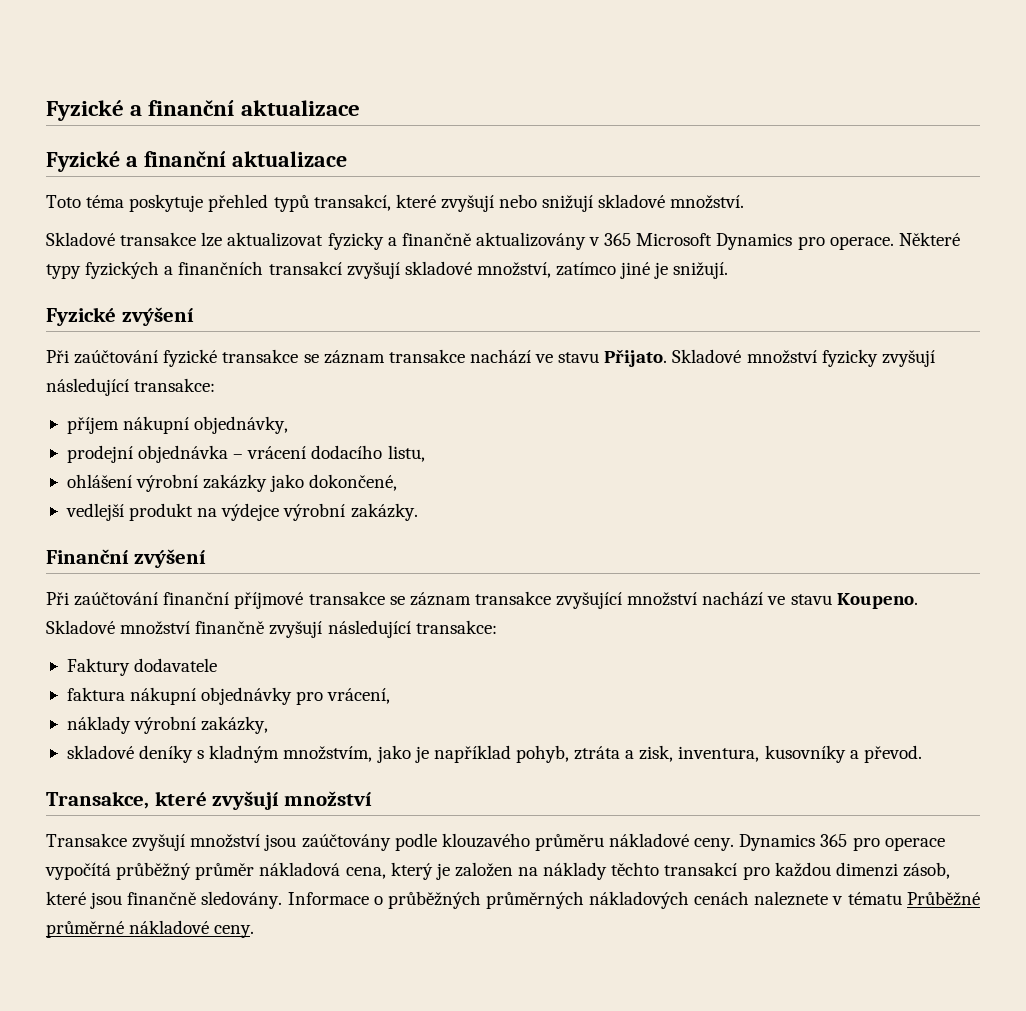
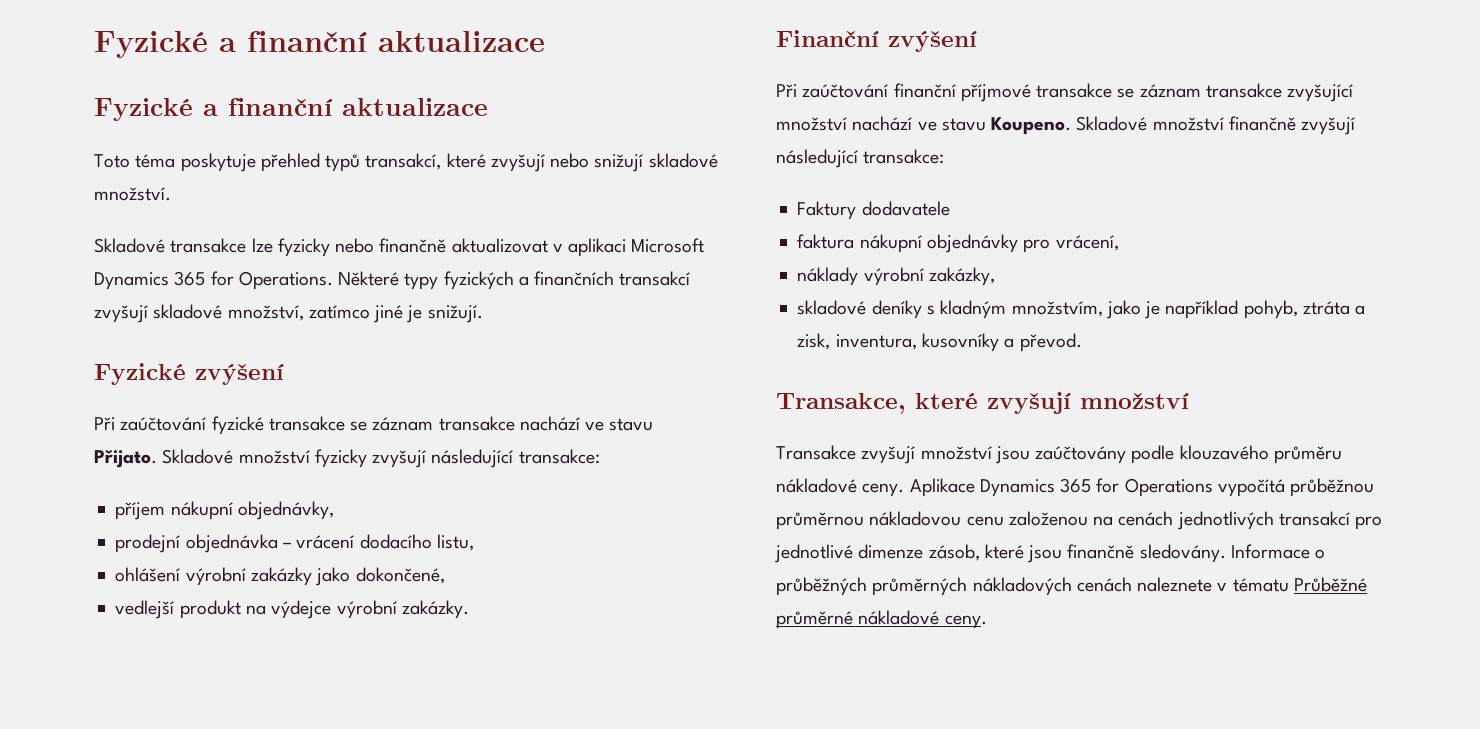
[227,232,894,250] aktualizovat fyzicky a finančně aktualizovány v 365 Microsoft Dynamics pro operace. -> [277,238,705,257] [94,271,333,290] fyzicky nebo finančně aktualizovat v aplikaci Microsoft Dynamics 365 for Operations.
[739,834,945,851] [45,862,898,880] Dynamics 365 pro operace vypočítá průběžný průměr nákladová cena, který je založen na náklady těchto transakcí pro každou dimenzi -> [909,478,1375,497] [776,511,1383,530] [774,544,924,563] Aplikace Dynamics 365 for Operations vypočítá průběžnou průměrnou nákladovou cenu založenou na cenách jednotlivých transakcí pro jednotlivé dimenze

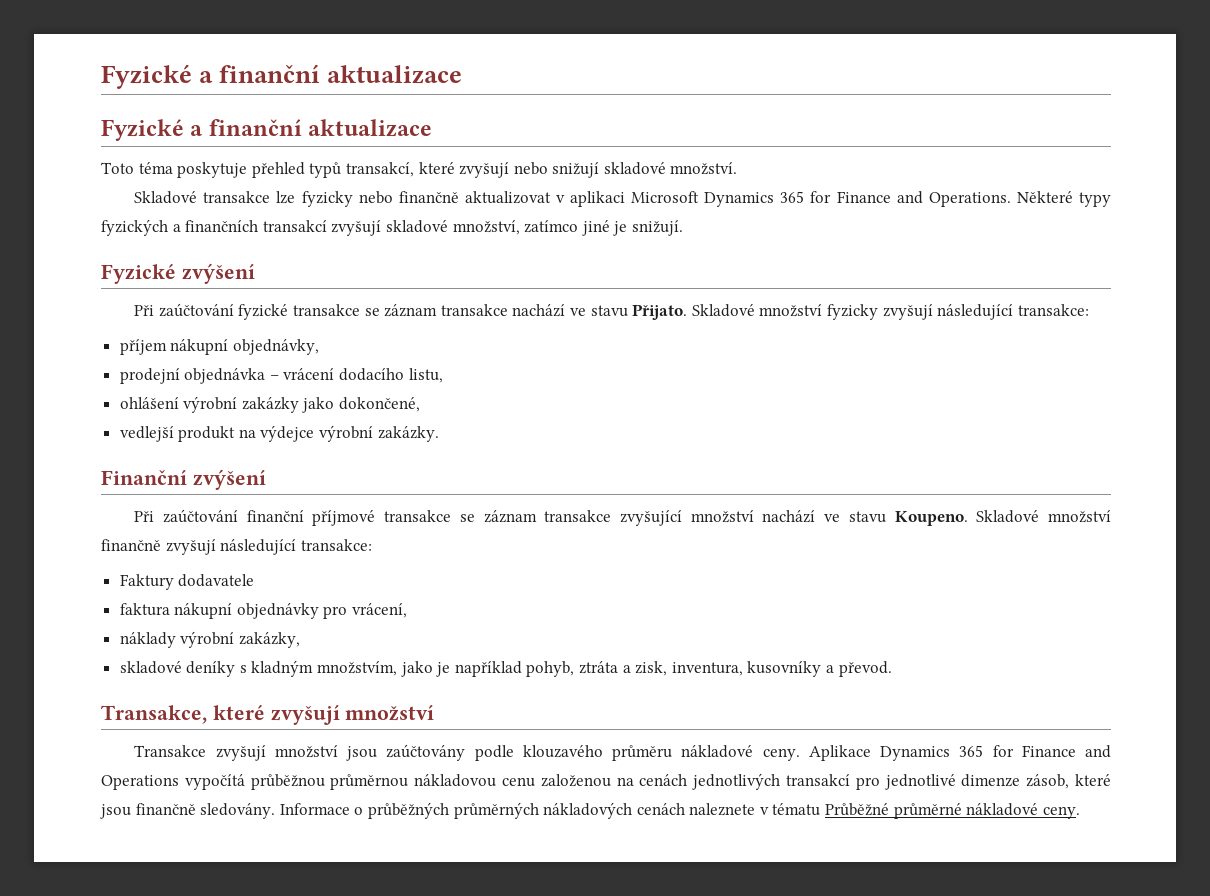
(234, 278) none -> [836,191,923,204] Finance and
(1120, 485) none -> [1021,745,1111,758] Finance and

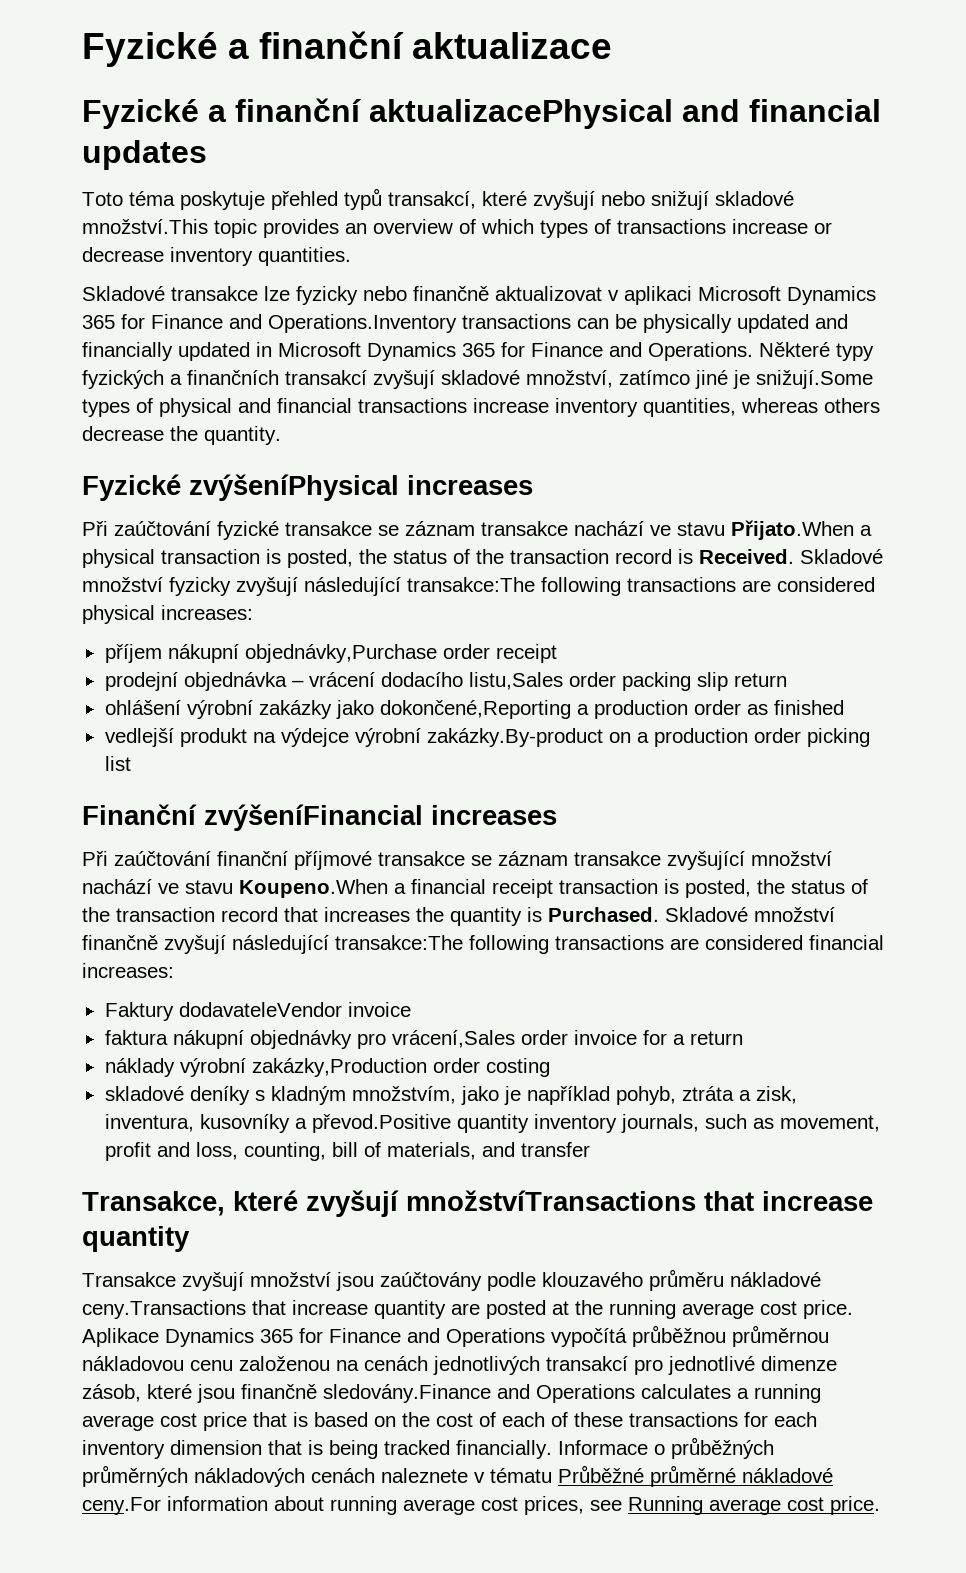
[308,119,433,137] aktualizace -> [369,99,881,129] [82,140,207,170] aktualizacePhysical and financial updates
[670,162,738,175] množství. -> [82,219,832,238] [82,247,351,266] množství.This topic provides an overview of which types of transactions increase or decrease inventory quantities.
(923, 197) none -> [268,314,848,333] [82,342,642,361] Operations.Inventory transactions can be physically updated and financially updated in Microsoft Dynamics 365 for Finance and
[631,220,683,236] [101,263,255,284] snižují. // Fyzické zvýšení -> [756,370,873,389] [82,398,880,417] [82,426,281,445] [82,474,533,501] snižují.Some types of physical and financial transactions increase inventory quantities, whereas others decrease the quantity. // Fyzické zvýšeníPhysical increases
[632,304,688,320] Přijato. -> [731,520,872,540] [82,549,794,568] Přijato.When a physical transaction is posted, the status of the transaction record is Received.
[1017,304,1089,316] transakce: -> [407,577,875,596] [82,605,253,624] transakce:The following transactions are considered physical increases:
[232,339,319,355] objednávky, -> [244,644,557,663] objednávky,Purchase order receipt
[408,368,443,383] listu, -> [468,672,787,691] listu,Sales order packing slip return
[339,397,421,412] dokončené, -> [379,700,844,719] dokončené,Reporting a production order as finished
[377,426,439,442] zakázky. -> [426,728,870,747] [104,756,131,771] zakázky.By-product on a production order picking list
[192,469,266,490] zvýšení -> [204,804,557,831] zvýšeníFinancial increases
[894,511,968,526] Koupeno. -> [239,879,868,898] [82,907,659,926] Koupeno.When a financial receipt transaction is posted, the status of the transaction record that increases the quantity is Purchased.
[300,539,372,551] transakce: -> [335,935,884,954] [82,963,174,978] transakce:The following transactions are considered financial increases:
[178,574,255,587] dodavatele -> [178,1002,411,1017] dodavateleVendor invoice
[352,603,408,618] vrácení, -> [391,1030,743,1048] vrácení,Sales order invoice for a return
[238,632,300,648] zakázky, -> [251,1058,550,1077] zakázky,Production order costing
[838,661,892,677] převod. -> [311,1114,880,1133] [104,1142,590,1161] převod.Positive quantity inventory journals, such as movement, profit and loss, counting, bill of materials, and transfer
[345,705,435,721] množství -> [406,1190,873,1211] [82,1226,190,1252] množstvíTransactions that increase quantity
[762,748,800,761] ceny. -> [82,1300,853,1319] ceny.Transactions that increase quantity are posted at the running average cost price.
[200,803,276,819] sledovány. -> [323,1384,821,1403] [82,1412,817,1431] [82,1440,552,1459] sledovány.Finance and Operations calculates a running average cost price that is based on the cost of each of these transactions for each inventory dimension that is being tracked financially.
[1042,806,1080,819] ceny. -> [82,1496,880,1515] ceny.For information about running average cost prices, see Running average cost price.

